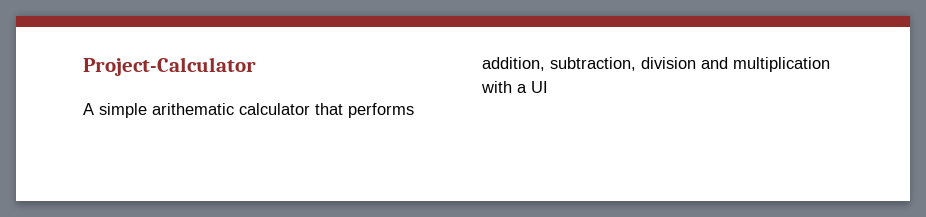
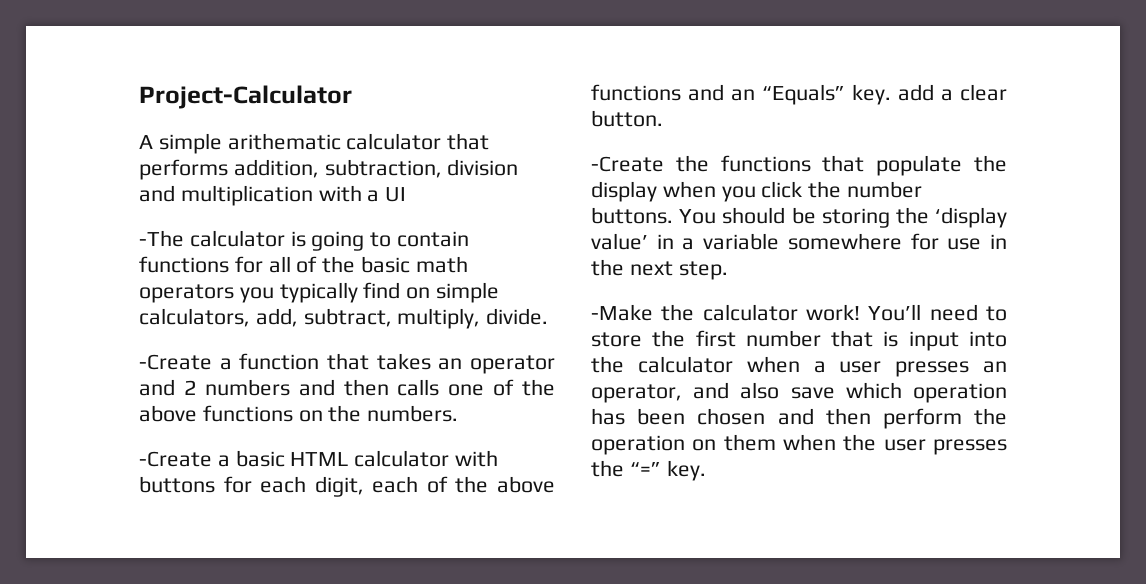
(548, 87) none -> [139,230,470,251] [139,256,468,273] [139,282,500,303] [139,308,549,329] [139,353,555,374] [139,379,555,396] [139,405,459,422] [139,450,499,467] [139,476,555,497] [591,84,1007,105] [591,110,663,127] [591,155,1007,176] [591,181,923,202] [591,207,1007,228] [591,233,1007,250] [591,259,728,280] [591,304,1007,321] [591,330,1007,351] [591,356,1007,377] [591,382,1007,403] [591,408,1007,429] [591,434,1007,455] [591,460,706,481] // -The calculator is going to contain functions for all of the basic math operators you typically find on simple calculators, add, subtract, multiply, divide. // -Create a function that takes an operator and 2 numbers and then calls one of the above functions on the numbers. // -Create a basic HTML calculator with buttons for each digit, each of the above functions and an “Equals” key. add a clear button. // -Create the functions that populate the display when you click the number buttons. You should be storing the ‘display value’ in a variable somewhere for use in the next step. // -Make the calculator work! You’ll need to store the first number that is input into the calculator when a user presses an operator, and also save which operation has been chosen and then perform the operation on them when the user presses the “=” key.

